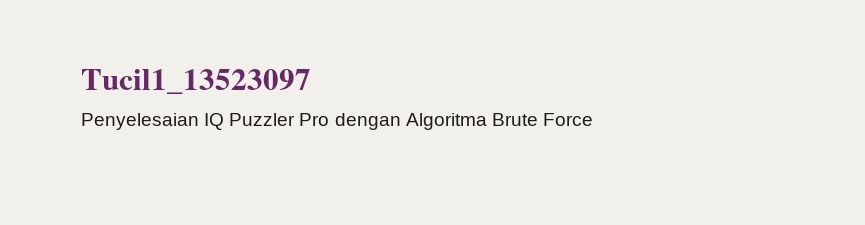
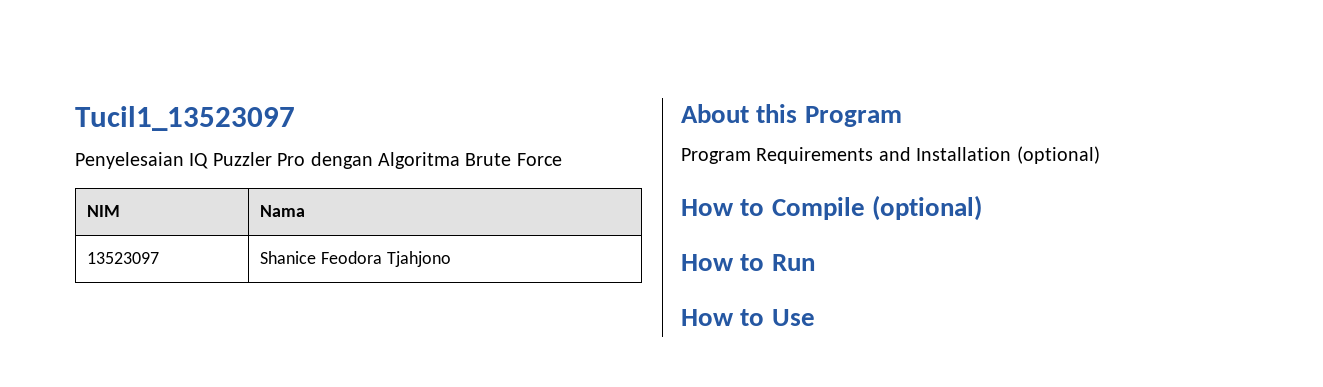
(593, 119) none -> [86,205,120,217] [259,205,305,217] [86,252,159,264] [259,251,451,267] [681,104,902,127] [681,146,1100,164] [681,195,982,221] [681,254,815,271] [681,309,815,326] // NIM | Nama // 13523097 | Shanice Feodora Tjahjono // About this Program // Program Requirements and Installation (optional) // How to Compile (optional) // How to Run // How to Use

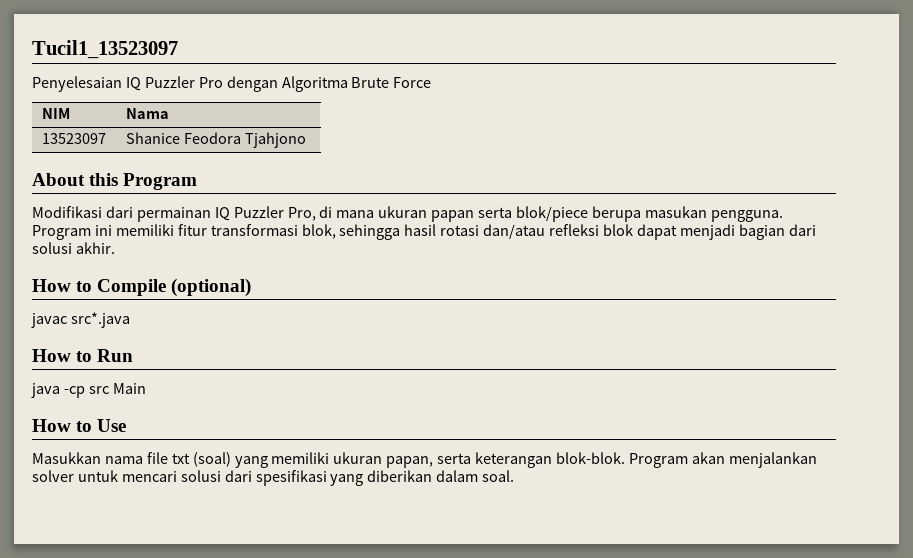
[681,146,1100,164] Program Requirements and Installation (optional) -> [32,206,783,222] [32,224,816,240] [32,242,115,254] Modifikasi dari permainan IQ Puzzler Pro, di mana ukuran papan serta blok/piece berupa masukan pengguna. Program ini memiliki fitur transformasi blok, sehingga hasil rotasi dan/atau refleksi blok dapat menjadi bagian dari solusi akhir.
(982, 208) none -> [31,312,130,328] // javac src*.java
(815, 262) none -> [31,383,146,398] // java -cp src Main
(815, 317) none -> [32,452,817,468] [32,470,515,486] // Masukkan nama file txt (soal) yang memiliki ukuran papan, serta keterangan blok-blok. Program akan menjalankan solver untuk mencari solusi dari spesifikasi yang diberikan dalam soal.

